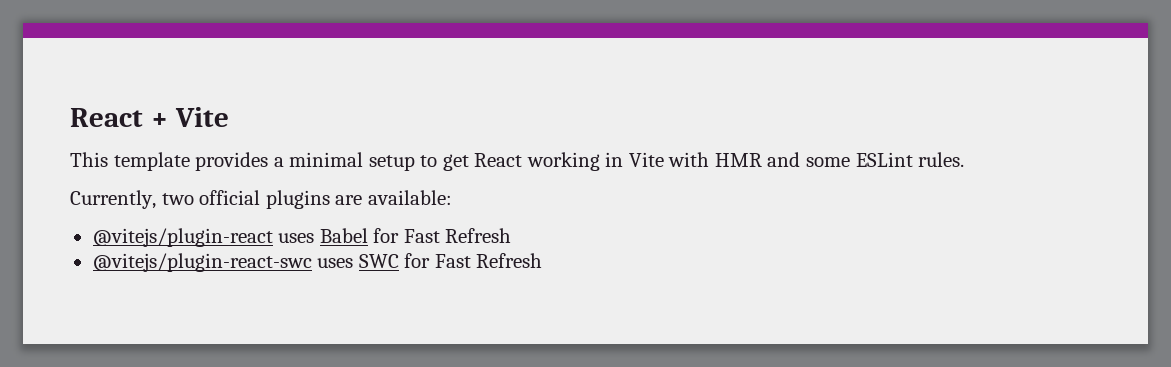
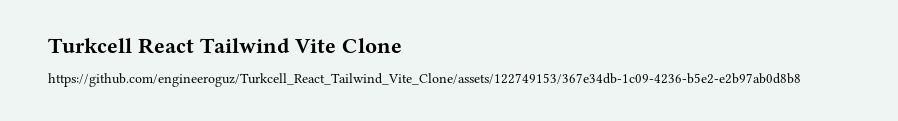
[70,107,229,127] [70,152,965,171] [70,190,452,209] [92,228,512,247] [92,253,543,272] React + Vite // This template provides a minimal setup to get React working in Vite with HMR and some ESLint rules. // Currently, two official plugins are available: // @vitejs/plugin-react uses Babel for Fast Refresh // @vitejs/plugin-react-swc uses SWC for Fast Refresh -> [48,38,402,54] [48,73,801,87] Turkcell React Tailwind Vite Clone // https://github.com/engineeroguz/Turkcell_React_Tailwind_Vite_Clone/assets/122749153/367e34db-1c09-4236-b5e2-e2b97ab0d8b8

